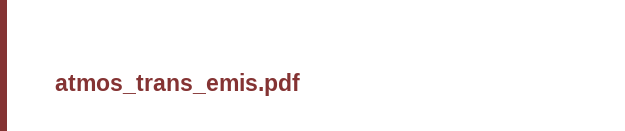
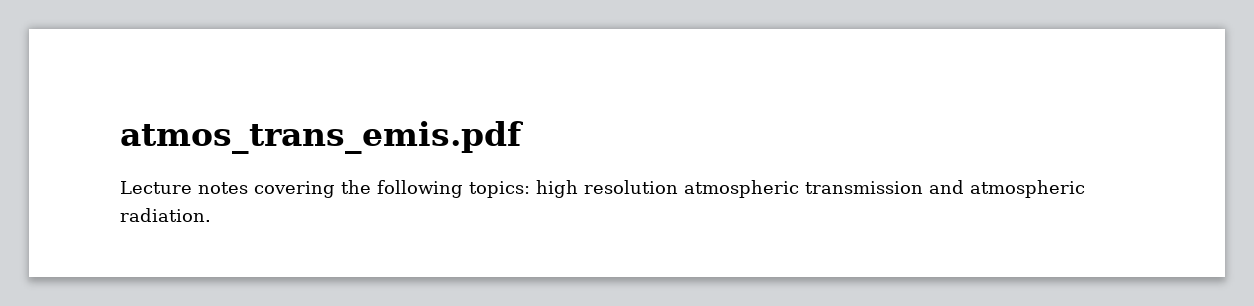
(300, 84) none -> [120,180,1085,198] [120,208,211,222] // Lecture notes covering the following topics: high resolution atmospheric transmission and atmospheric radiation.

